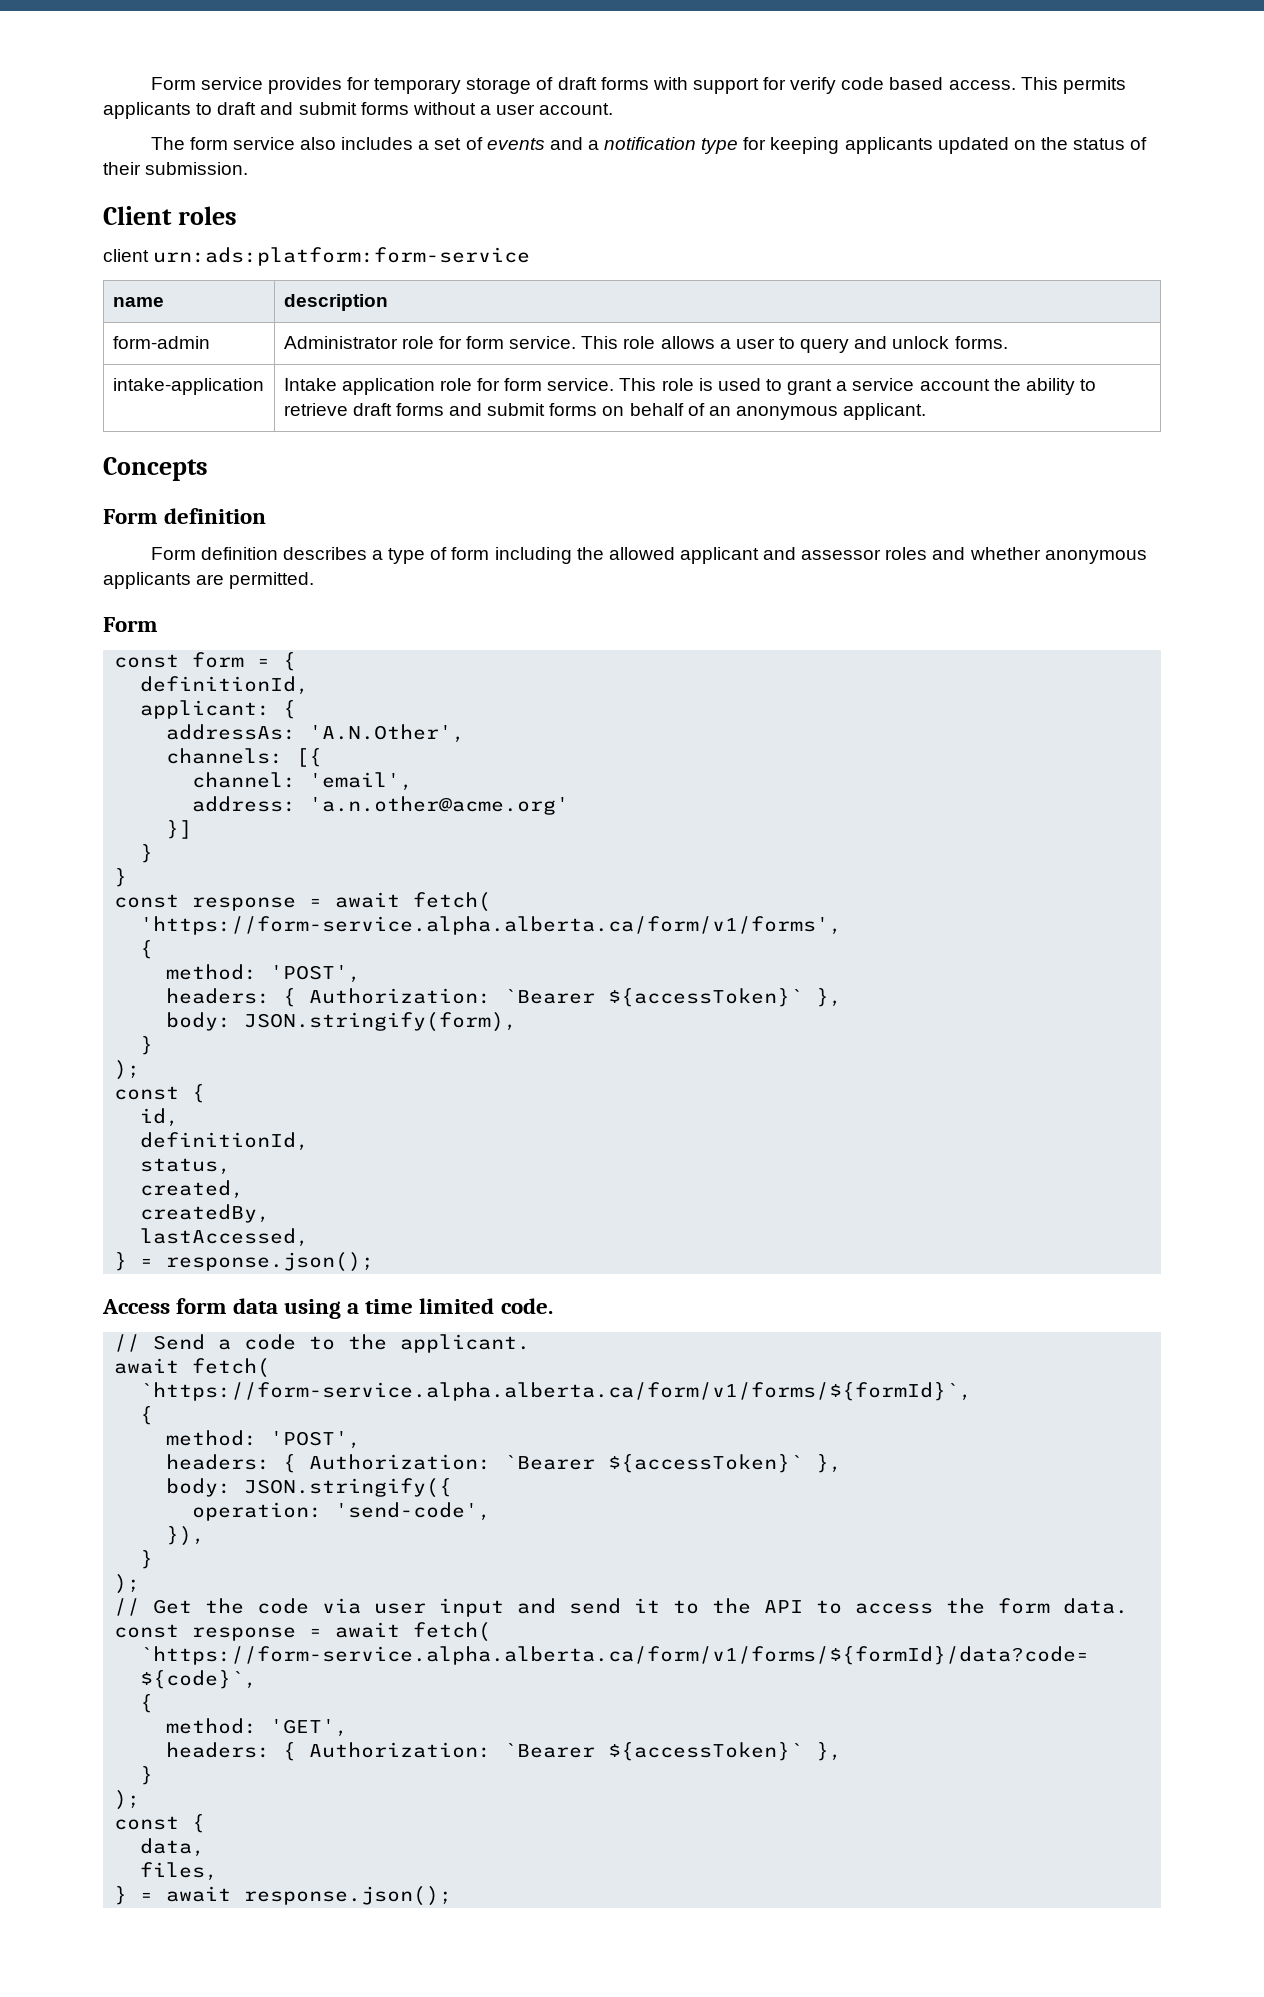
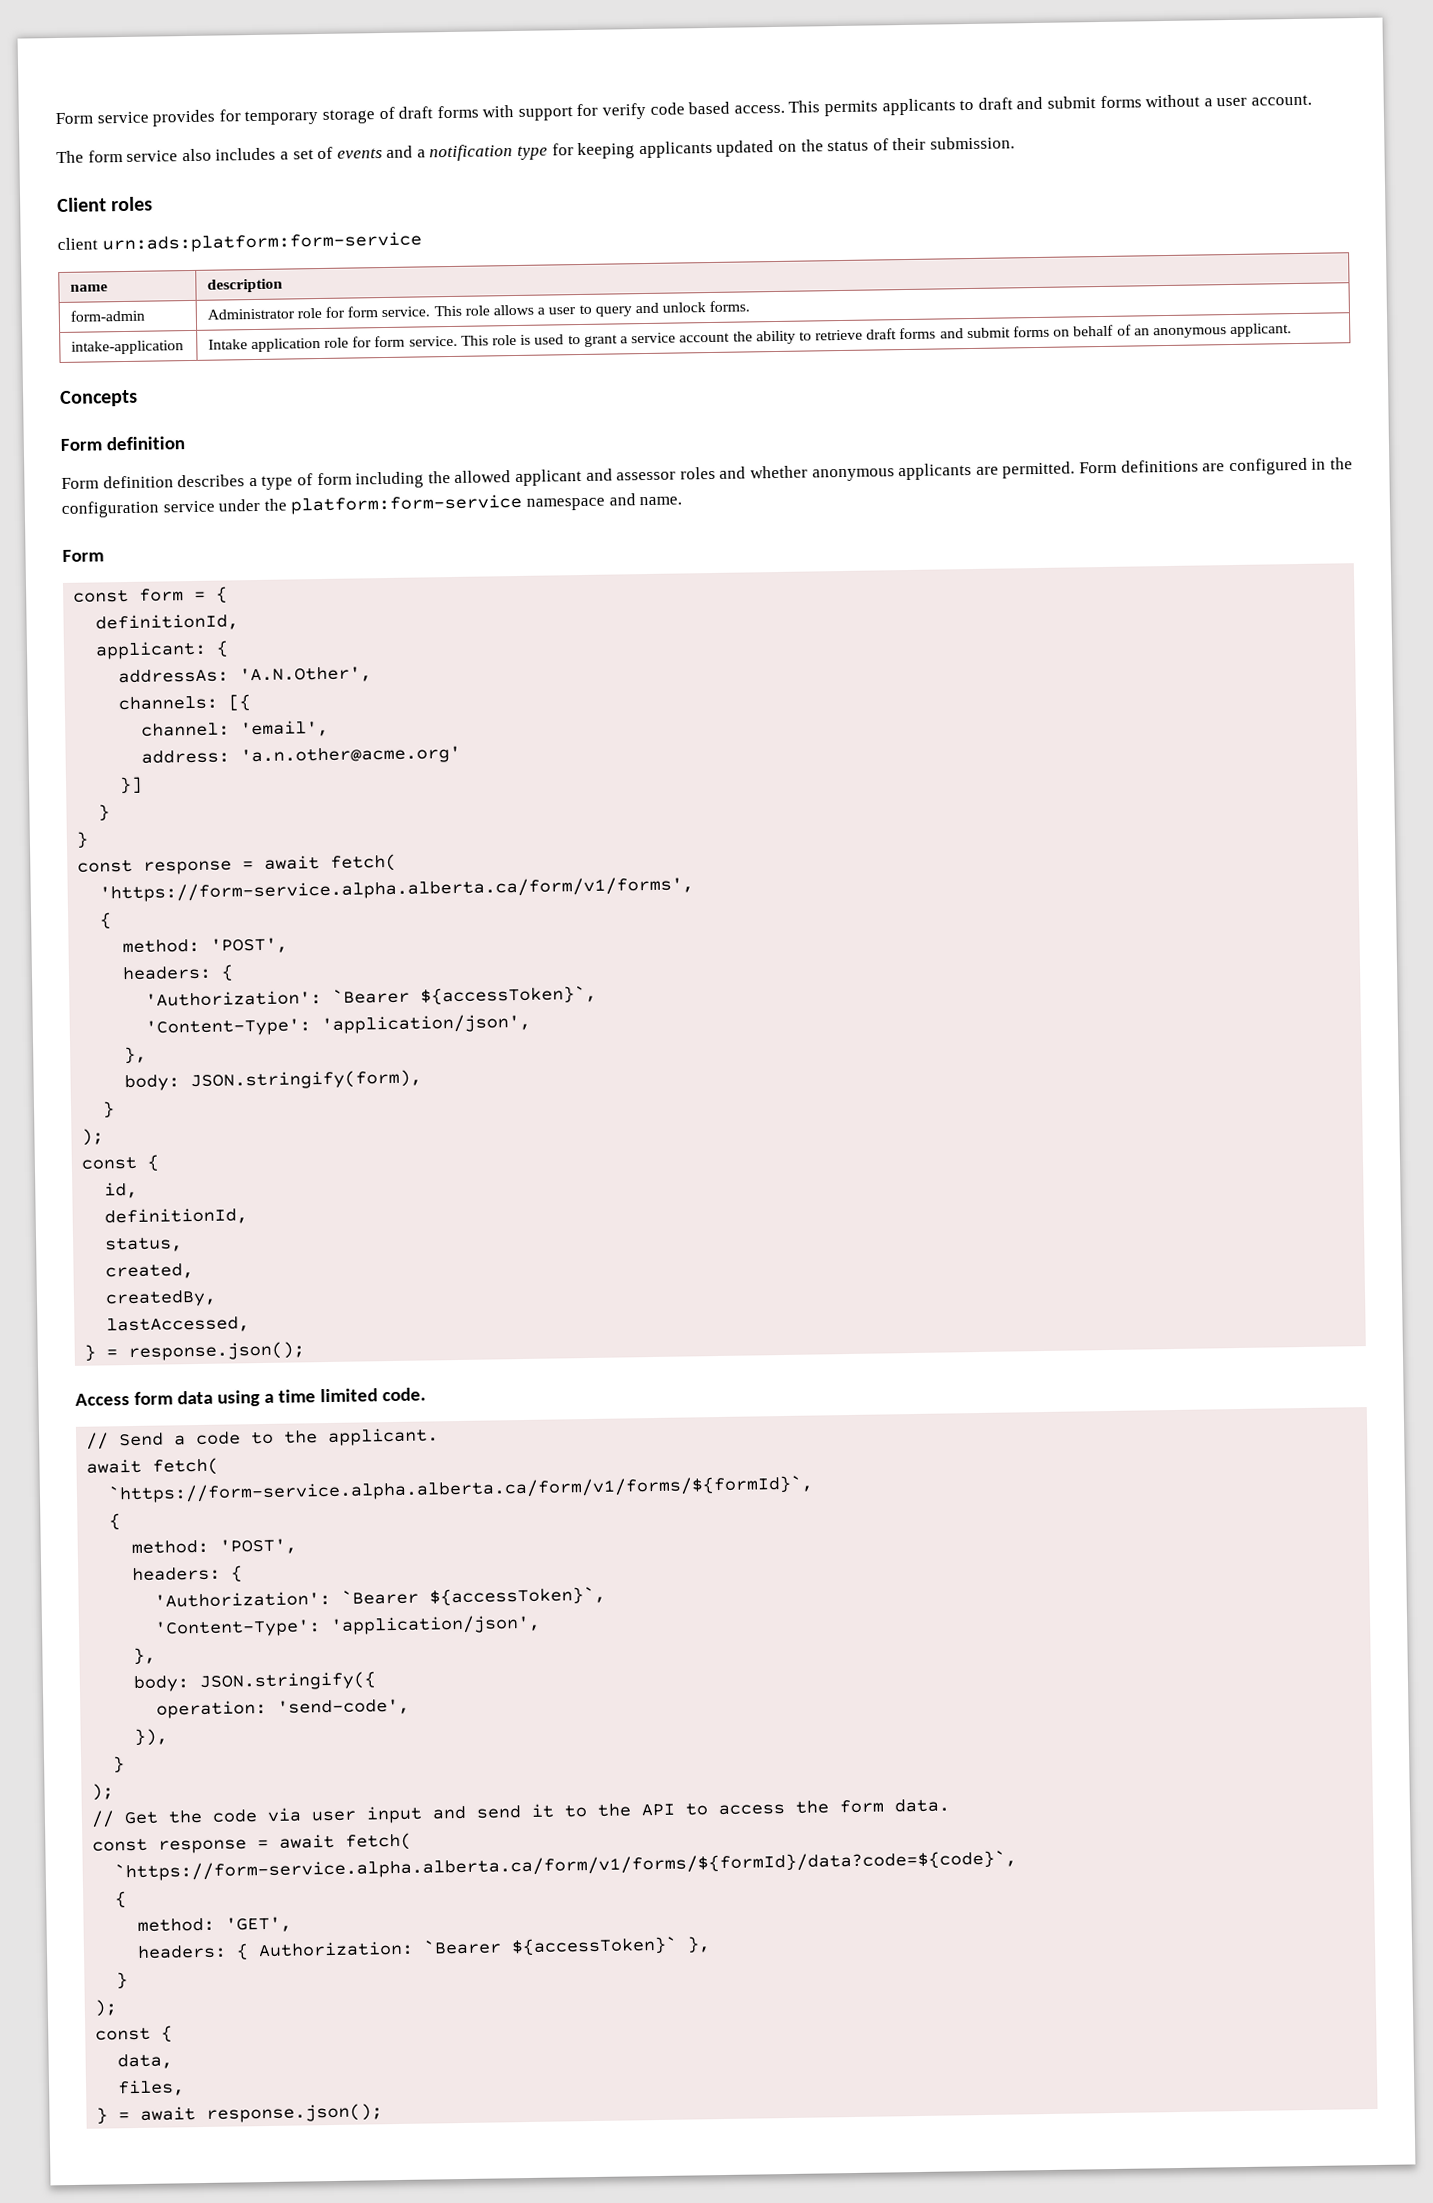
(315, 580) none -> [1079,457,1353,476] [61,493,683,518] Form definitions are configured in the configuration service under the platform:form-service namespace and name.
[309,988,804,1007] Authorization: `Bearer ${accessToken}` -> [145,985,598,1007] [145,1013,532,1037] // 'Authorization': `Bearer ${accessToken}`, // 'Content-Type': 'application/json', //
[309,1454,804,1473] Authorization: `Bearer ${accessToken}` -> [154,1586,607,1608] [154,1614,542,1638] // 'Authorization': `Bearer ${accessToken}`, // 'Content-Type': 'application/json', //

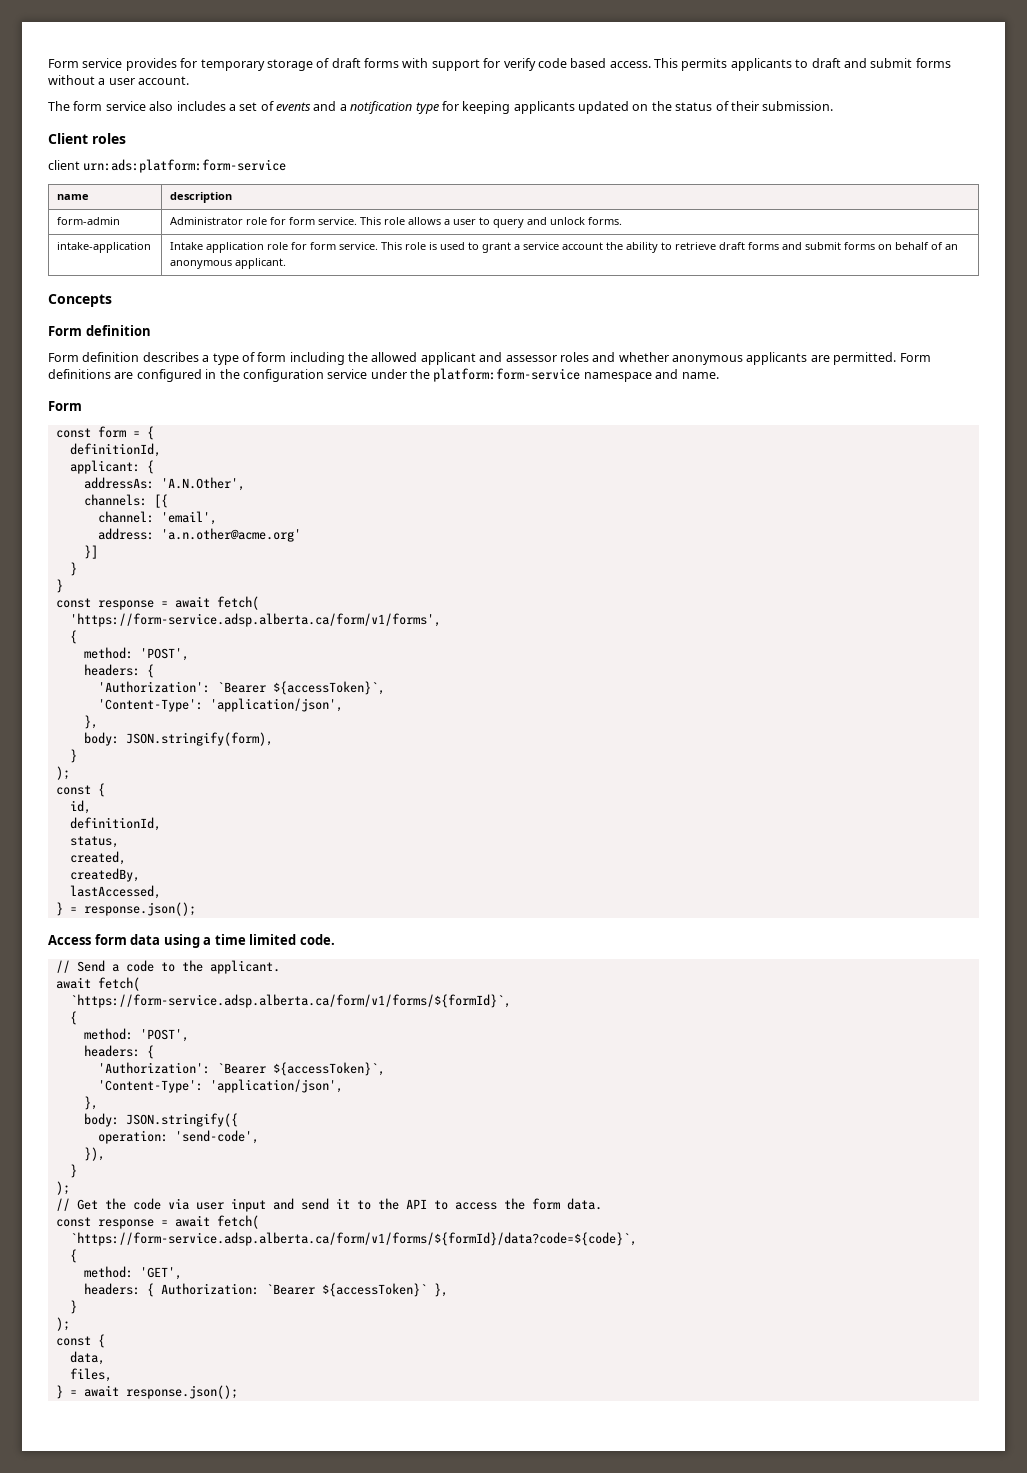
[99,876,695,903] 'https://form-service.alpha.alberta.ca/form/v1/forms', -> [69,613,441,627] 'https://form-service.adsp.alberta.ca/form/v1/forms',
[108,1475,815,1504] `https://form-service.alpha.alberta.ca/form/v1/forms/${formId}`, -> [69,994,511,1008] `https://form-service.adsp.alberta.ca/form/v1/forms/${formId}`,
[114,1850,1018,1882] `https://form-service.alpha.alberta.ca/form/v1/forms/${formId}/data?code=${code}`, -> [69,1232,637,1246] `https://form-service.adsp.alberta.ca/form/v1/forms/${formId}/data?code=${code}`,

